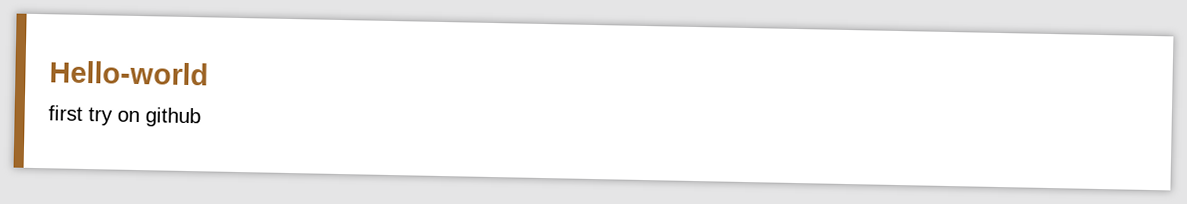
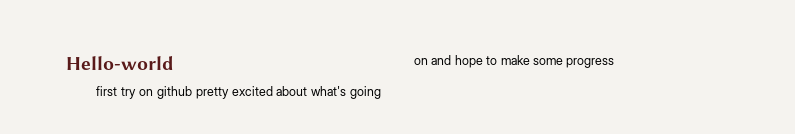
(201, 117) none -> [195,86,381,99] [414,55,615,68] pretty excited about what's going on and hope to make some progress

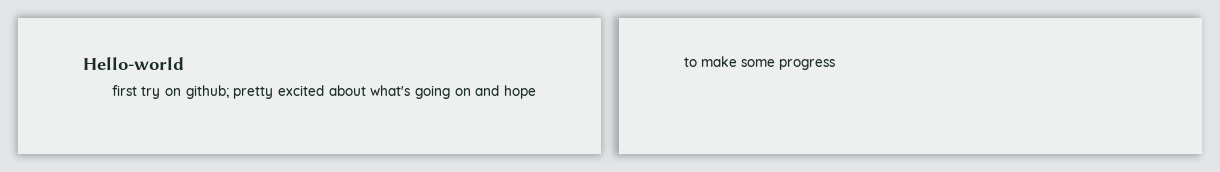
[156,86,192,99] github -> [185,85,229,99] github;

